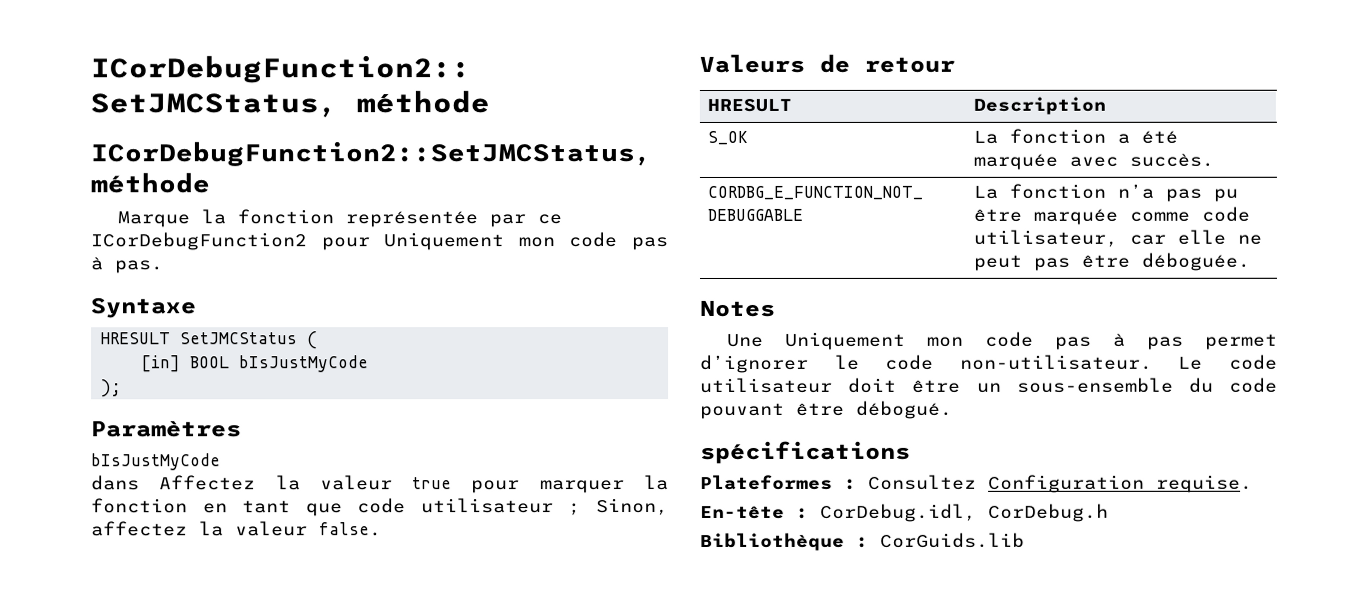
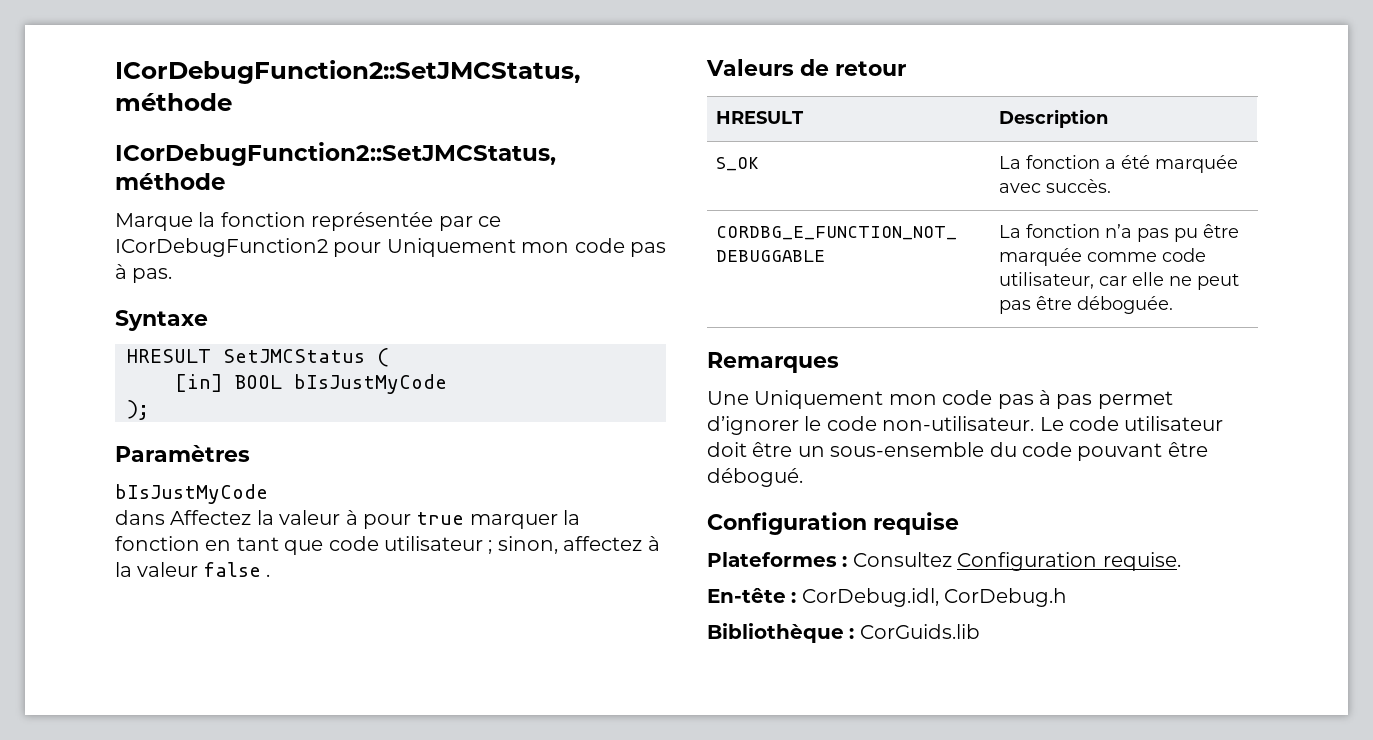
[412,477,521,494] true pour -> [345,510,465,529] à pour true
[596,498,669,516] [91,521,382,537] Sinon, affectez la valeur false. -> [497,536,660,554] [115,562,271,577] sinon, affectez à la valeur false .
[699,299,776,317] Notes -> [707,352,839,373] Remarques
[700,440,911,464] spécifications -> [707,512,959,535] Configuration requise

